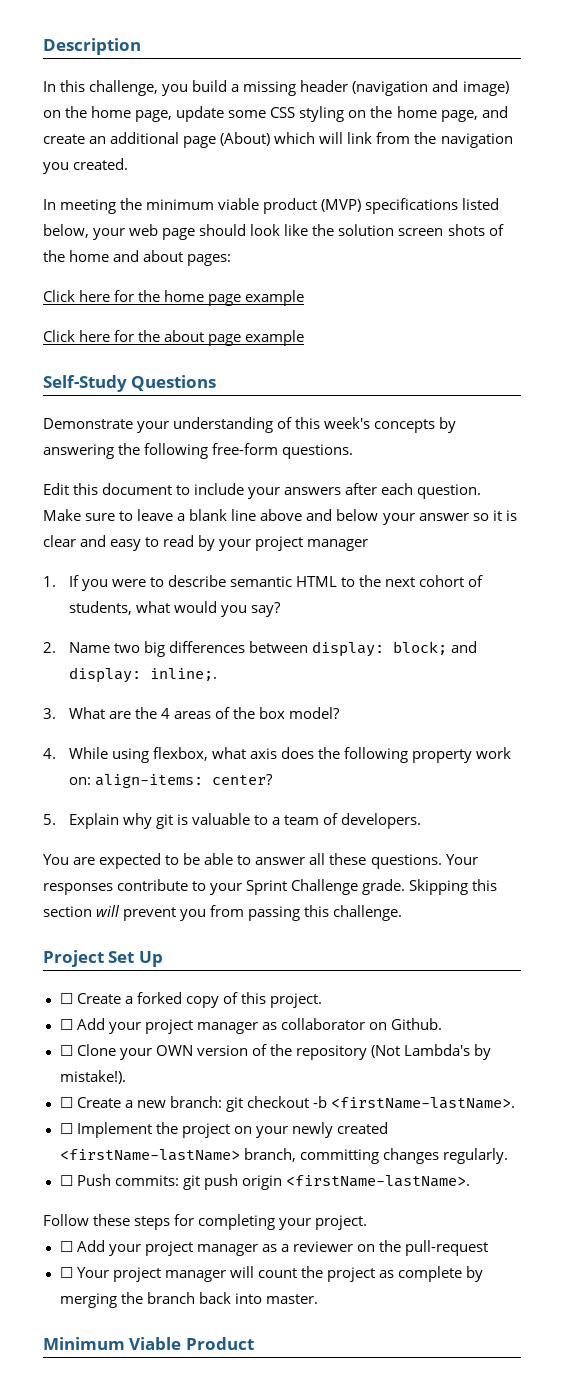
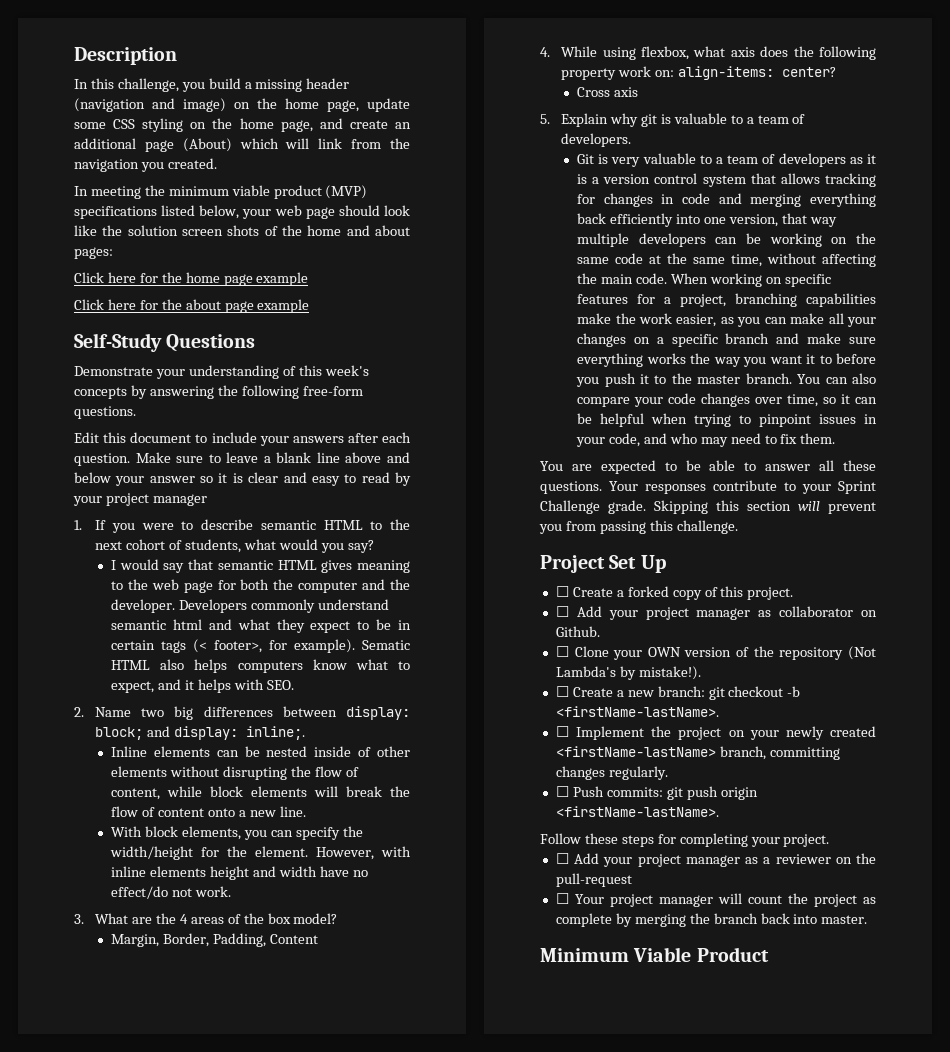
(281, 609) none -> [111,559,411,573] [111,579,410,593] [111,599,389,613] [111,619,412,633] [111,639,410,653] [111,659,410,673] [111,679,294,693] // I would say that semantic HTML gives meaning to the web page for both the computer and the developer. Developers commonly understand semantic html and what they expect to be in certain tags (< footer>, for example). Sematic HTML also helps computers know what to expect, and it helps with SEO.
(217, 674) none -> [111,746,410,757] [111,766,359,780] [111,786,410,800] [111,806,306,817] [111,826,363,840] [110,846,411,860] [111,866,368,880] [111,886,231,899] // Inline elements can be nested inside of other elements without disrupting the flow of content, while block elements will break the flow of content onto a new line. // With block elements, you can specify the width/height for the element. However, with inline elements height and width have no effect/do not work.
(341, 713) none -> [111,933,318,947] // Margin, Border, Padding, Content
(273, 779) none -> [577,87,638,97] // Cross axis
(422, 821) none -> [577,153,876,167] [577,173,876,187] [577,193,876,207] [577,213,837,227] [577,233,876,247] [577,253,877,267] [577,273,831,287] [577,293,876,307] [577,313,876,327] [577,333,876,347] [577,353,877,367] [576,373,876,387] [577,393,878,407] [577,413,878,427] [576,433,836,447] // Git is very valuable to a team of developers as it is a version control system that allows tracking for changes in code and merging everything back efficiently into one version, that way multiple developers can be working on the same code at the same time, without affecting the main code. When working on specific features for a project, branching capabilities make the work easier, as you can make all your changes on a specific branch and make sure everything works the way you want it to before you push it to the master branch. You can also compare your code changes over time, so it can be helpful when trying to pinpoint issues in your code, and who may need to fix them.

